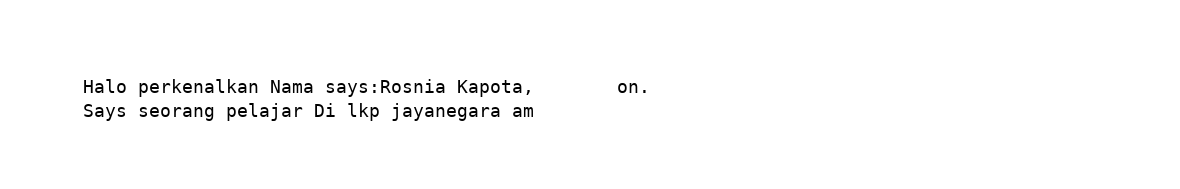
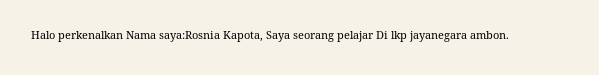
[325,79,534,97] [83,104,127,121] says:Rosnia Kapota, Says -> [159,31,290,42] saya:Rosnia Kapota, Saya
[512,107,534,117] [617,83,650,93] am on. -> [470,31,509,39] ambon.

